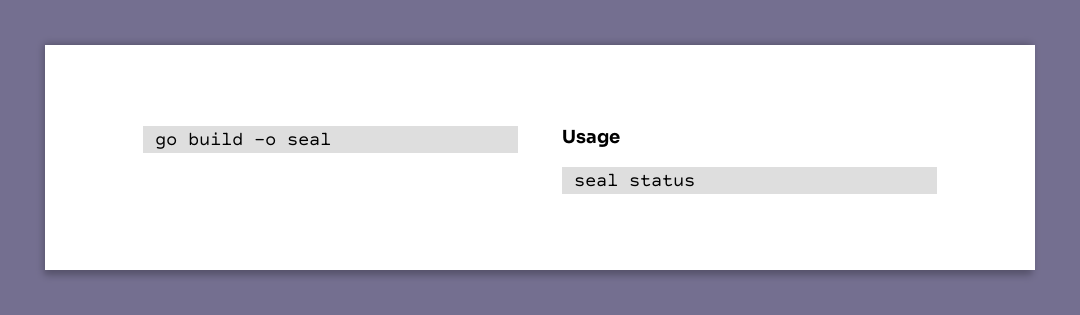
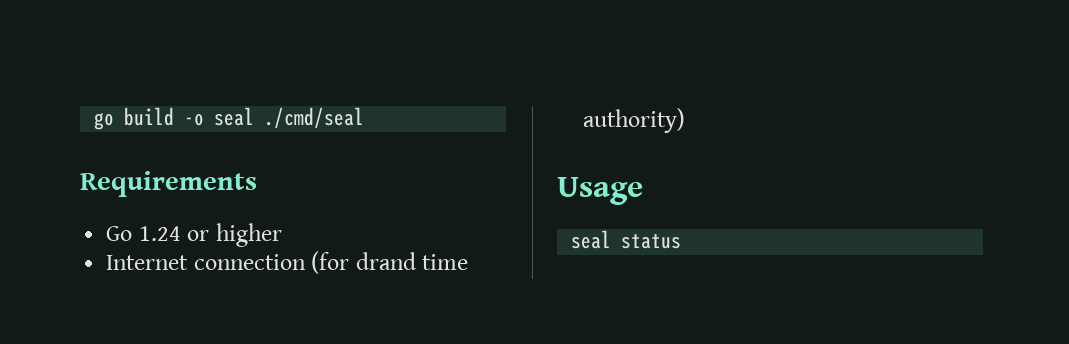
(331, 139) none -> [264,107,365,129] [80,171,257,197] [106,223,282,247] [106,251,469,274] [583,108,686,133] ./cmd/seal // Requirements // Go 1.24 or higher // Internet connection (for drand time authority)

